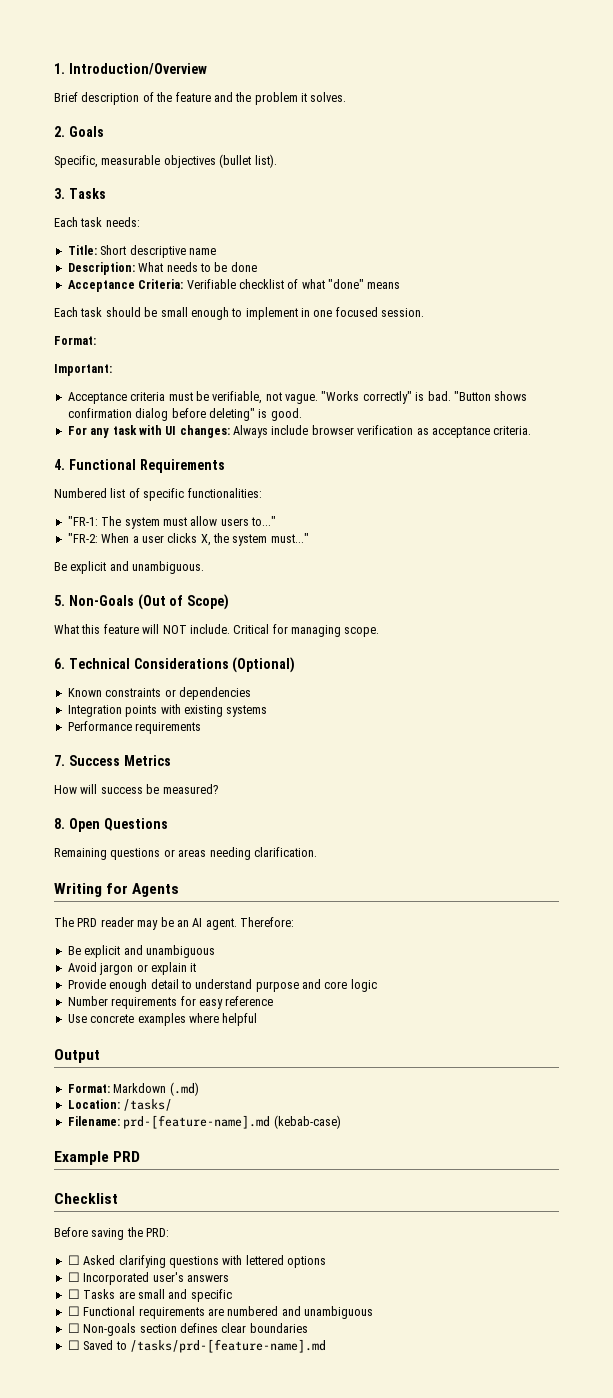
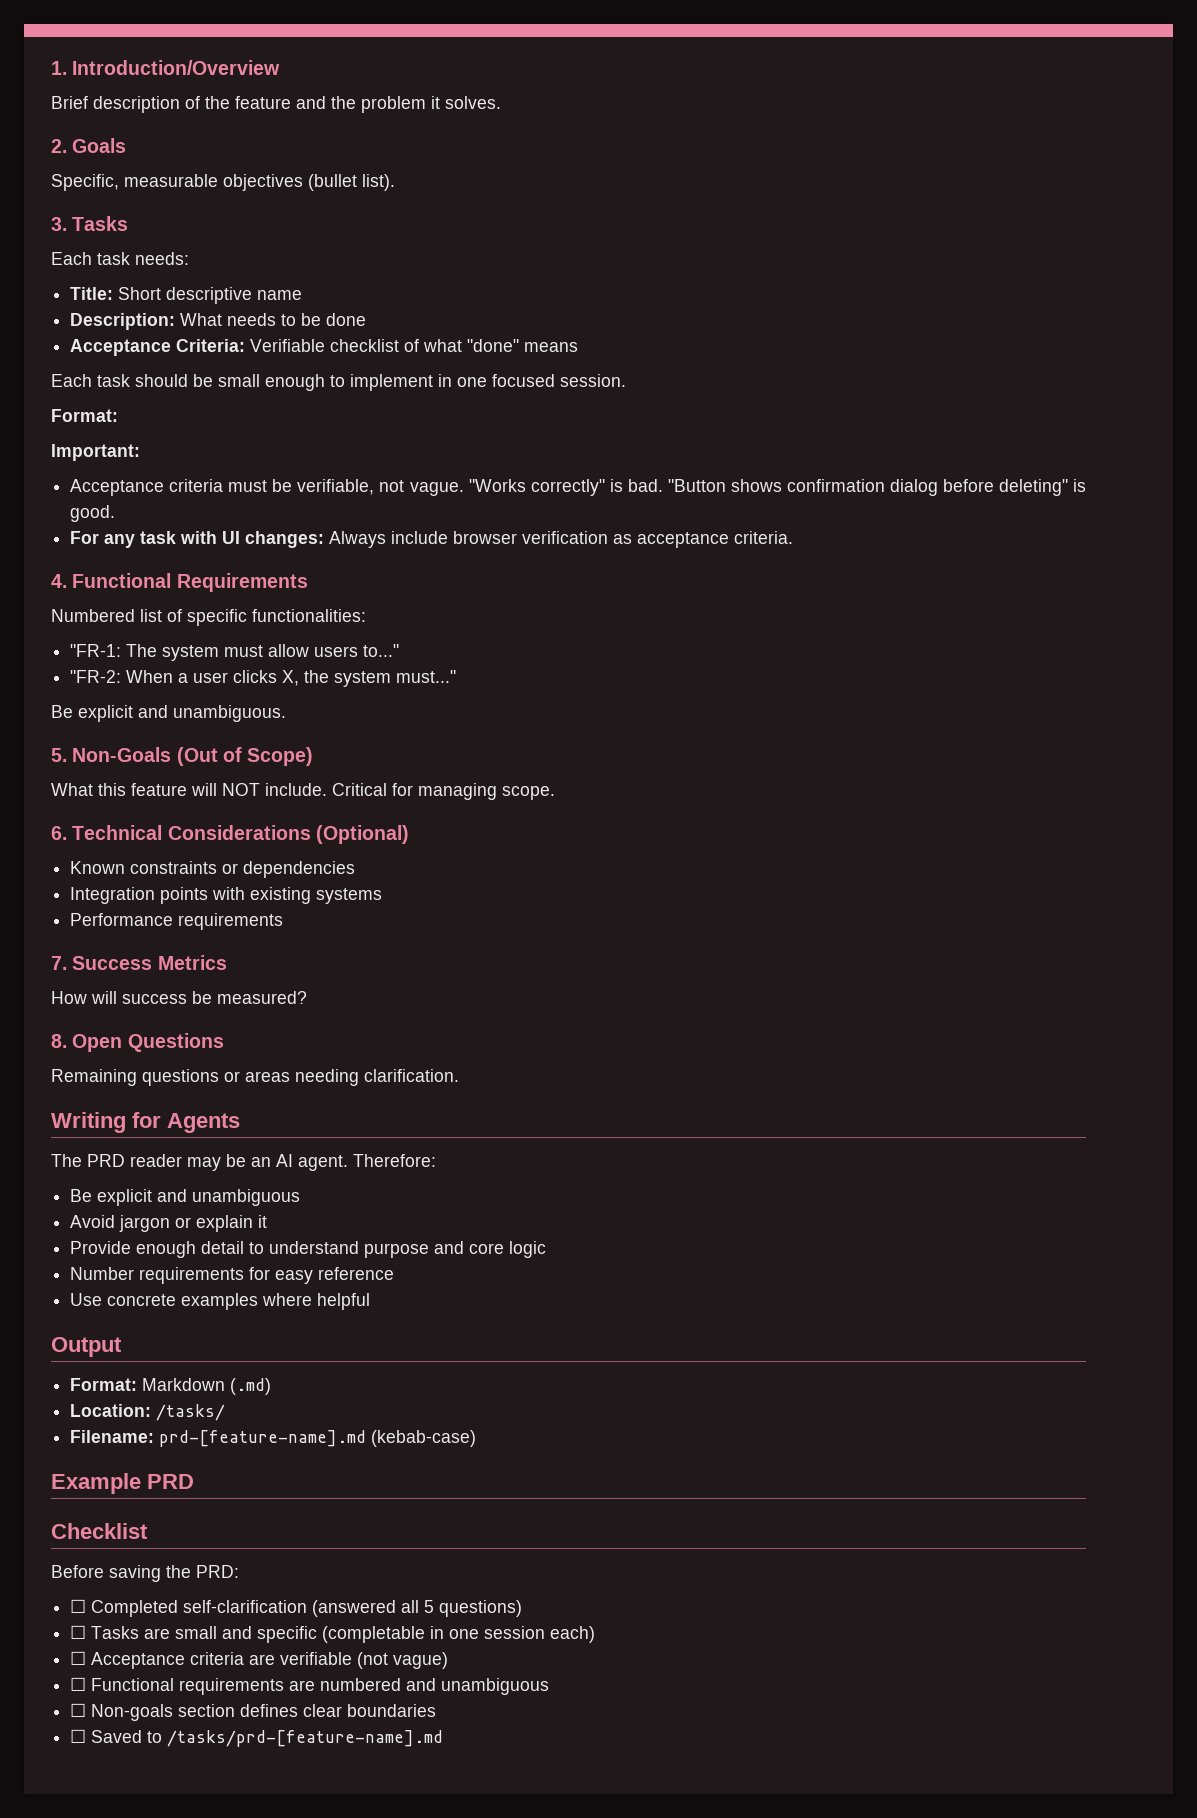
[83,1255,326,1268] [67,1272,229,1285] Asked clarifying questions with lettered options // ☐ Incorporated user's answers -> [91,1600,523,1617] Completed self-clarification (answered all 5 questions)
(232, 1295) none -> [322,1626,596,1643] [70,1651,449,1669] (completable in one session each) // ☐ Acceptance criteria are verifiable (not vague)

